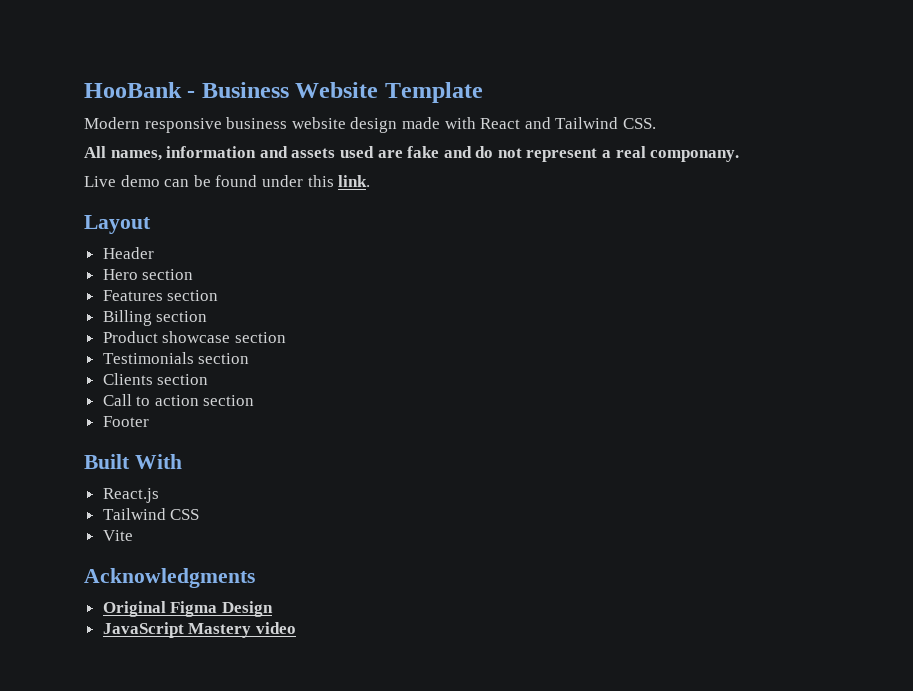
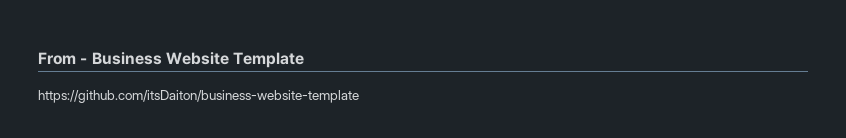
[84,82,182,98] HooBank -> [38,52,76,65] From
[84,117,656,133] [84,146,740,162] [84,175,371,187] [84,215,151,234] [102,247,154,259] [102,269,194,280] [102,290,219,301] [102,310,208,326] [102,331,286,343] [102,352,250,364] [102,373,209,385] [102,394,255,406] [102,416,149,427] [84,454,182,469] [102,488,159,503] [102,508,200,520] [102,530,133,541] [84,568,255,588] [102,601,273,617] [102,622,296,638] Modern responsive business website design made with React and Tailwind CSS. // All names, information and assets used are fake and do not represent a real componany. // Live demo can be found under this link. // Layout // Header // Hero section // Features section // Billing section // Product showcase section // Testimonials section // Clients section // Call to action section // Footer // Built With // React.js // Tailwind CSS // Vite // Acknowledgments // Original Figma Design // JavaScript Mastery video -> [38,90,359,103] https://github.com/itsDaiton/business-website-template

